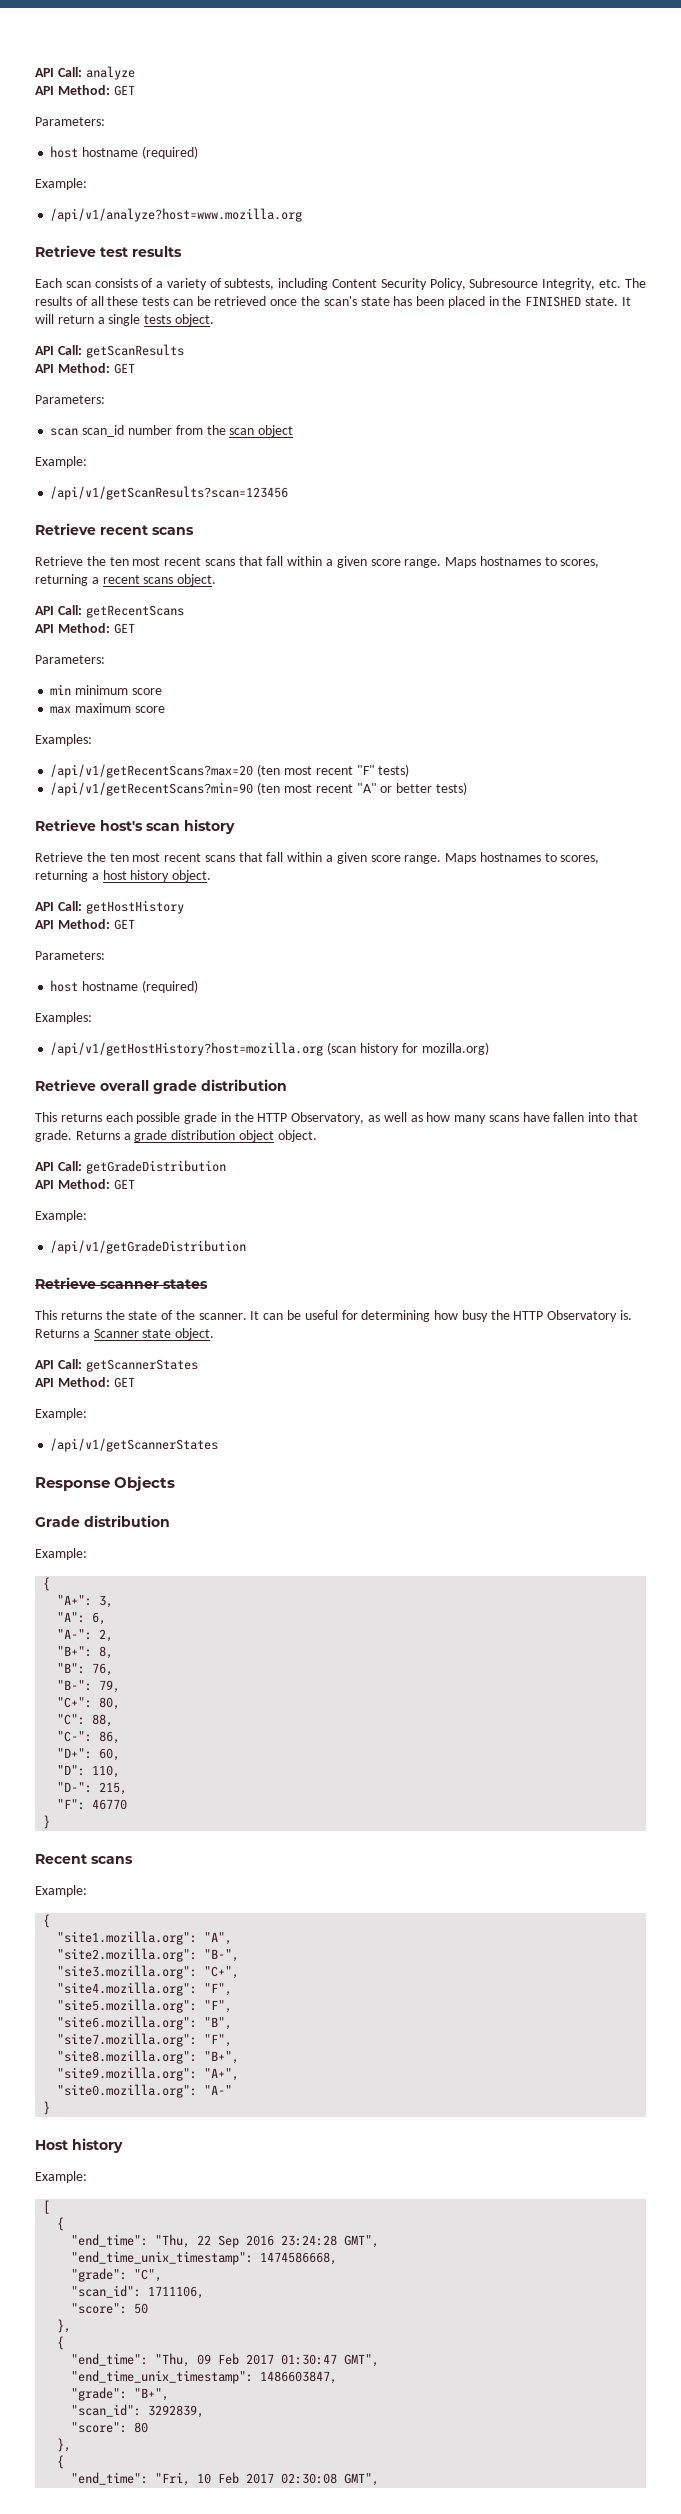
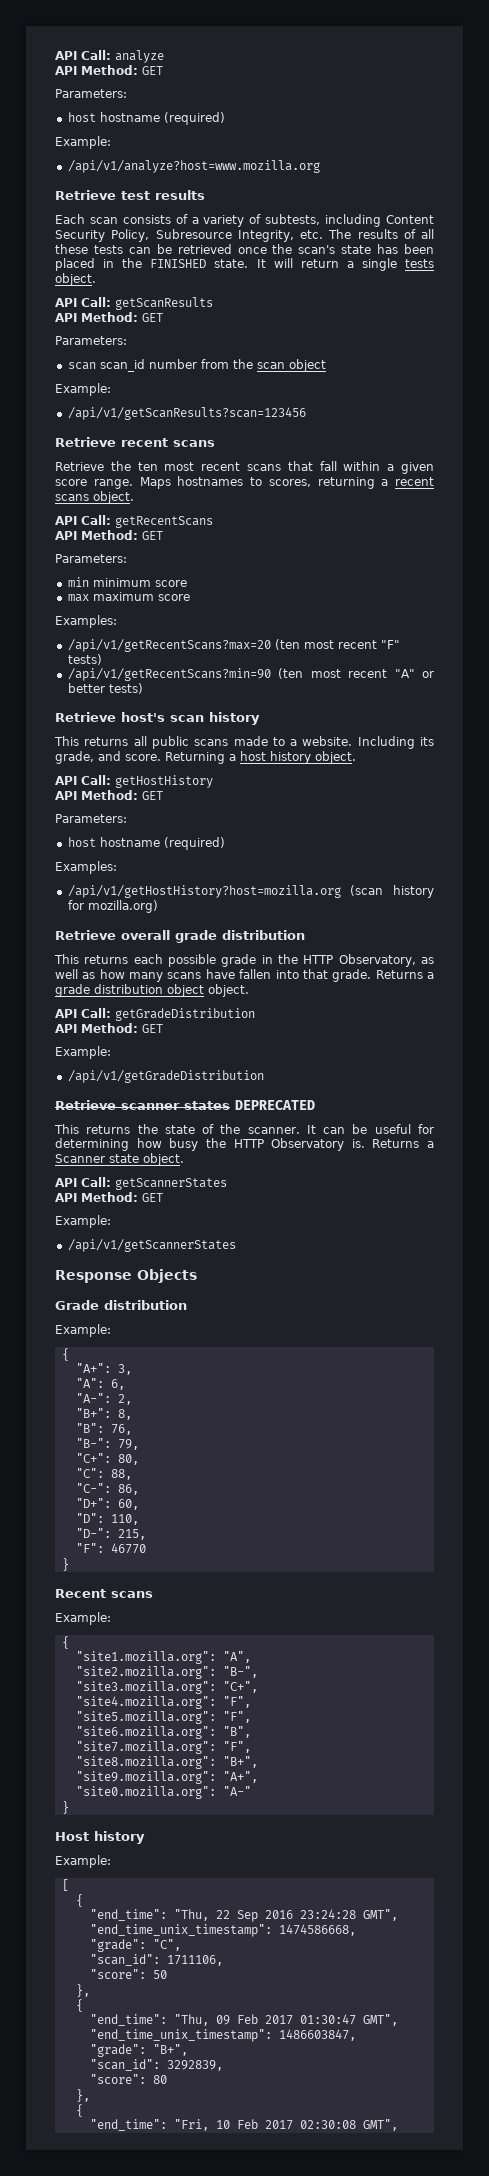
[35,852,600,864] [35,870,88,882] Retrieve the ten most recent scans that fall within a given score range. Maps hostnames to scores, returning -> [54,736,435,749] [55,751,225,764] This returns all public scans made to a website. Including its grade, and score. Returning
(208, 1284) none -> [235,1100,315,1110] DEPRECATED

